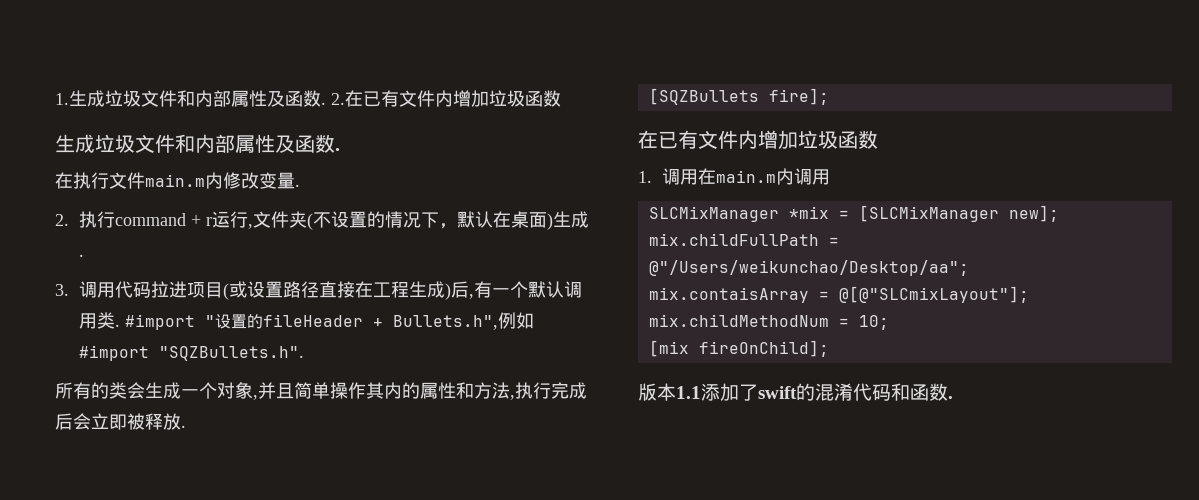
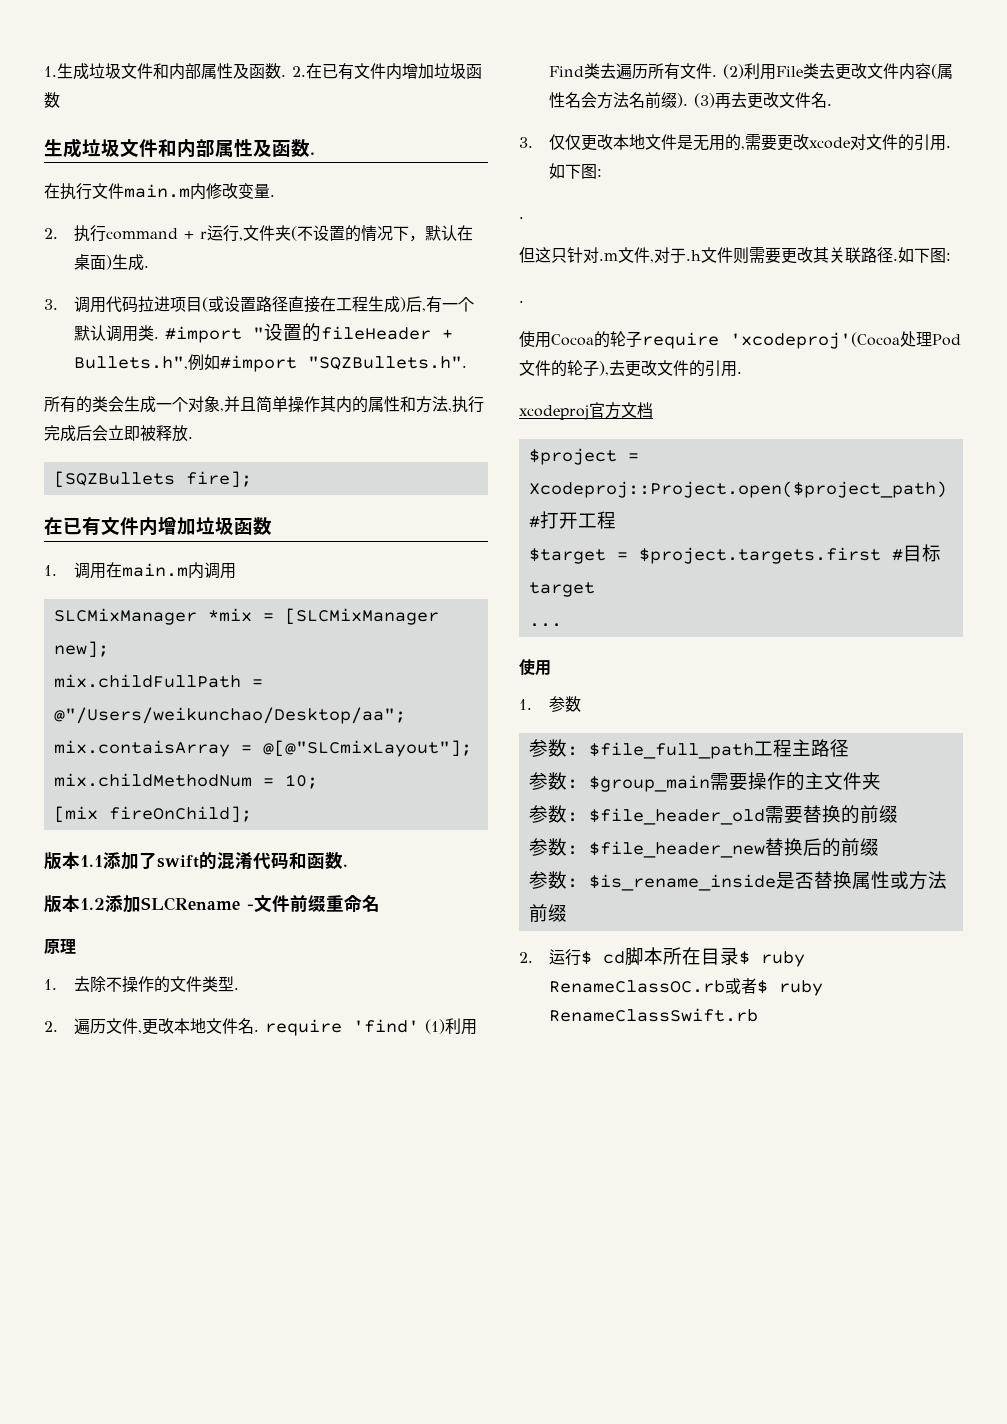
(953, 397) none -> [44,895,380,913] [44,939,76,954] [44,976,239,993] [44,1018,477,1036] [548,63,953,80] [548,92,832,109] [519,134,951,151] [548,163,602,179] [519,216,524,219] [519,247,951,264] [519,300,524,303] [519,331,961,349] [519,360,742,377] [519,402,653,420] [528,448,639,465] [528,481,947,498] [528,511,616,529] [528,544,941,564] [528,582,595,597] [528,623,562,627] [519,659,551,676] [519,696,581,712] [528,739,849,759] [528,772,881,792] [528,805,898,825] [528,838,879,858] [528,871,947,891] [528,904,567,922] [519,947,805,967] [548,978,823,996] [548,1008,758,1022] // 版本1.2添加SLCRename -文件前缀重命名 // 原理 // 1.去除不操作的文件类型. // 2.遍历文件,更改本地文件名. require 'find' (1)利用Find类去遍历所有文件. (2)利用File类去更改文件内容(属性名会方法名前缀). (3)再去更改文件名. // 3.仅仅更改本地文件是无用的,需要更改xcode对文件的引用.如下图: // . // 但这只针对.m文件,对于.h文件则需要更改其关联路径.如下图: // . // 使用Cocoa的轮子require 'xcodeproj'(Cocoa处理Pod文件的轮子),去更改文件的引用. // xcodeproj官方文档 // $project = Xcodeproj::Project.open($project_path) #打开工程 // $target = $project.targets.first #目标target // ... // 使用 // 1.参数 // 参数: $file_full_path工程主路径 // 参数: $group_main需要操作的主文件夹 // 参数: $file_header_old需要替换的前缀 // 参数: $file_header_new替换后的前缀 // 参数: $is_rename_inside是否替换属性或方法前缀 // 2.运行$ cd脚本所在目录$ ruby RenameClassOC.rb或者$ ruby RenameClassSwift.rb

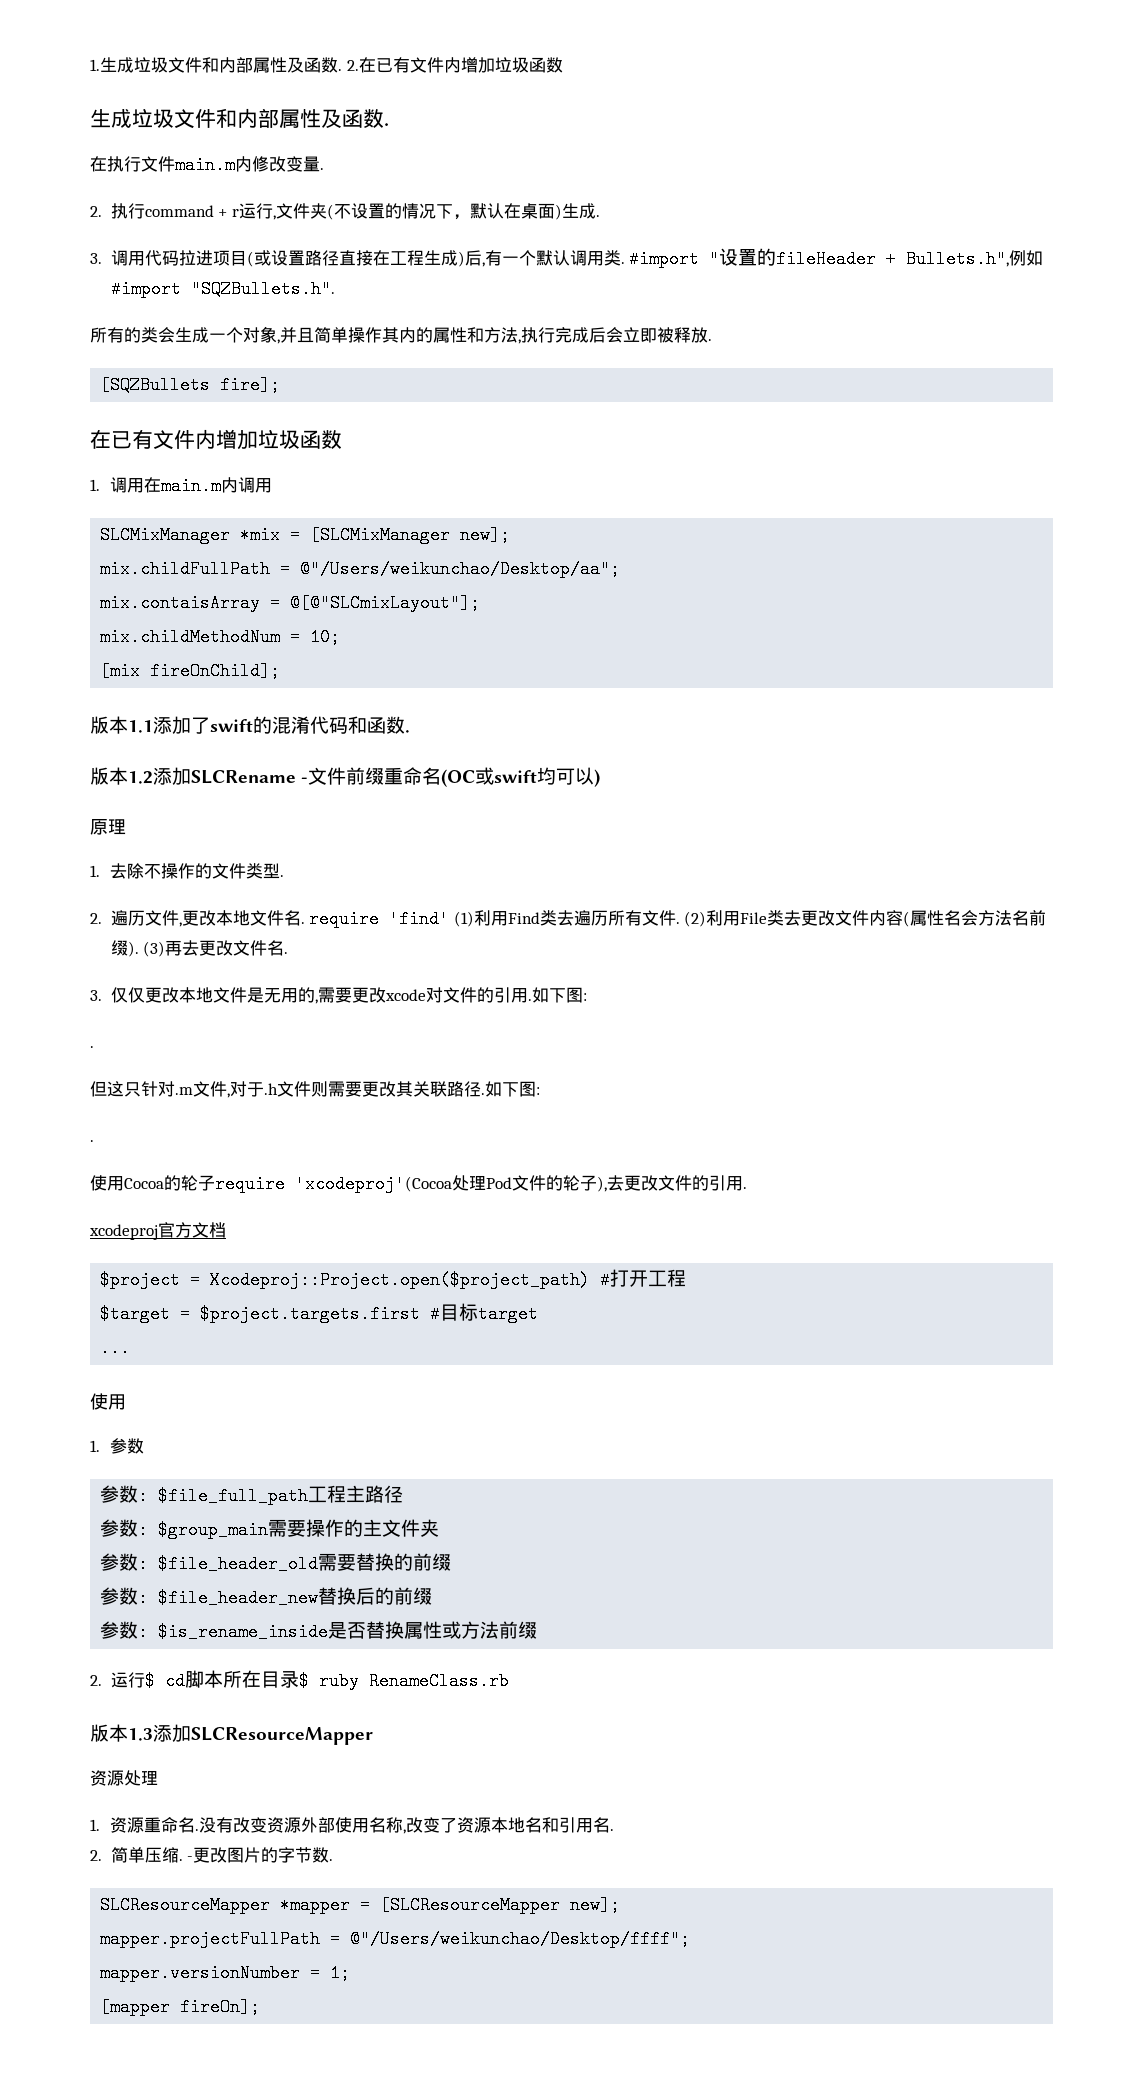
(380, 903) none -> [441,767,601,787] (OC或swift均可以)
[548,978,823,996] [548,1008,758,1022] RenameClassOC.rb或者$ ruby RenameClassSwift.rb -> [368,1672,509,1690] [90,1724,373,1745] [90,1770,158,1786] [90,1817,615,1834] [90,1847,334,1863] [100,1896,621,1914] [100,1930,691,1948] [100,1964,351,1982] [100,1998,261,2016] RenameClass.rb // 版本1.3添加SLCResourceMapper // 资源处理 // 1.资源重命名.没有改变资源外部使用名称,改变了资源本地名和引用名. // 2.简单压缩. -更改图片的字节数. // SLCResourceMapper *mapper = [SLCResourceMapper new]; // mapper.projectFullPath = @"/Users/weikunchao/Desktop/ffff"; // mapper.versionNumber = 1; // [mapper fireOn];

